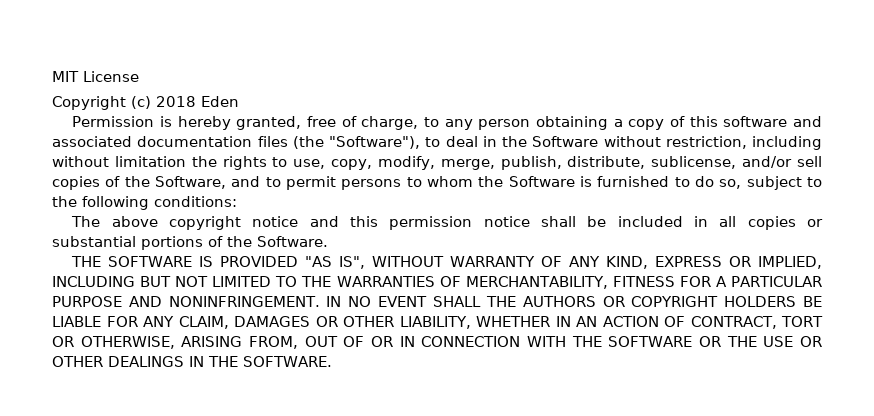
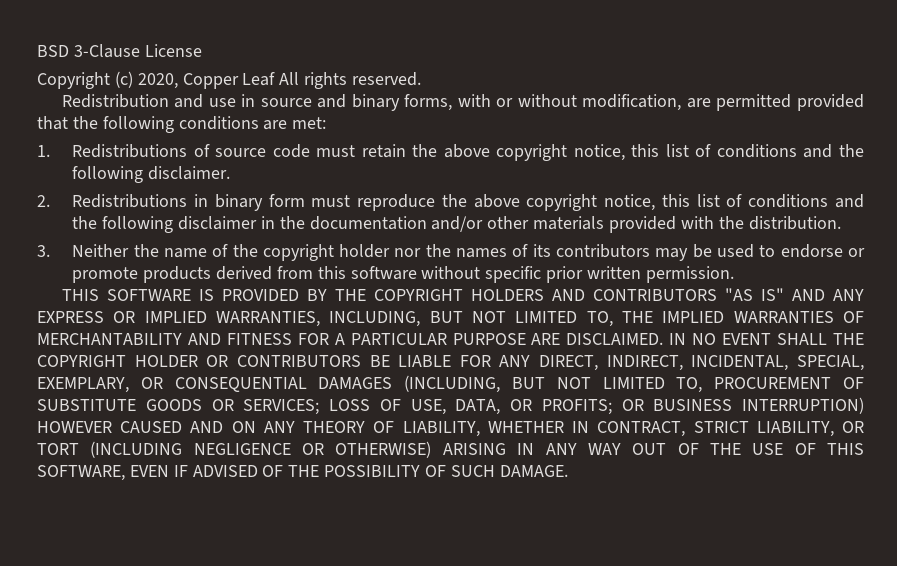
[52,71,79,82] MIT -> [37,44,140,58] BSD 3-Clause
[156,96,239,107] [72,116,822,130] [52,136,822,150] [52,156,822,170] [52,176,823,190] [52,196,237,210] [71,216,823,230] [52,236,328,250] [71,256,823,269] [52,276,608,289] 2018 Eden // Permission is hereby granted, free of charge, to any person obtaining a copy of this software and associated documentation files (the "Software"), to deal in the Software without restriction, including without limitation the rights to use, copy, modify, merge, publish, distribute, sublicense, and/or sell copies of the Software, and to permit persons to whom the Software is furnished to do so, subject to the following conditions: // The above copyright notice and this permission notice shall be included in all copies or substantial portions of the Software. // THE SOFTWARE IS PROVIDED "AS IS", WITHOUT WARRANTY OF ANY KIND, EXPRESS OR IMPLIED, INCLUDING BUT NOT LIMITED TO THE WARRANTIES OF MERCHANTABILITY, -> [137,72,422,89] [61,94,864,111] [37,116,327,133] [37,144,864,161] [72,166,231,183] [37,194,864,211] [72,216,841,233] [37,244,865,261] [72,266,734,283] [61,288,864,301] [37,311,865,327] [37,333,221,345] 2020, Copper Leaf All rights reserved. // Redistribution and use in source and binary forms, with or without modification, are permitted provided that the following conditions are met: // 1. Redistributions of source code must retain the above copyright notice, this list of conditions and the following disclaimer. // 2. Redistributions in binary form must reproduce the above copyright notice, this list of conditions and the following disclaimer in the documentation and/or other materials provided with the distribution. // 3. Neither the name of the copyright holder nor the names of its contributors may be used to endorse or promote products derived from this software without specific prior written permission. // THIS SOFTWARE IS PROVIDED BY THE COPYRIGHT HOLDERS AND CONTRIBUTORS "AS IS" AND ANY EXPRESS OR IMPLIED WARRANTIES, INCLUDING, BUT NOT LIMITED TO, THE IMPLIED WARRANTIES OF MERCHANTABILITY AND
[128,296,320,307] AND NONINFRINGEMENT. -> [531,333,664,345] ARE DISCLAIMED.
[522,296,822,307] [52,316,824,329] [52,336,822,349] [52,356,332,367] AUTHORS OR COPYRIGHT HOLDERS BE LIABLE FOR ANY CLAIM, DAMAGES OR OTHER LIABILITY, WHETHER IN AN ACTION OF CONTRACT, TORT OR OTHERWISE, ARISING FROM, OUT OF OR IN CONNECTION WITH THE SOFTWARE OR THE USE OR OTHER DEALINGS IN THE SOFTWARE. -> [37,355,864,371] [37,375,864,393] [37,397,864,415] [37,421,865,437] [37,441,865,458] [37,465,568,481] COPYRIGHT HOLDER OR CONTRIBUTORS BE LIABLE FOR ANY DIRECT, INDIRECT, INCIDENTAL, SPECIAL, EXEMPLARY, OR CONSEQUENTIAL DAMAGES (INCLUDING, BUT NOT LIMITED TO, PROCUREMENT OF SUBSTITUTE GOODS OR SERVICES; LOSS OF USE, DATA, OR PROFITS; OR BUSINESS INTERRUPTION) HOWEVER CAUSED AND ON ANY THEORY OF LIABILITY, WHETHER IN CONTRACT, STRICT LIABILITY, OR TORT (INCLUDING NEGLIGENCE OR OTHERWISE) ARISING IN ANY WAY OUT OF THE USE OF THIS SOFTWARE, EVEN IF ADVISED OF THE POSSIBILITY OF SUCH DAMAGE.

